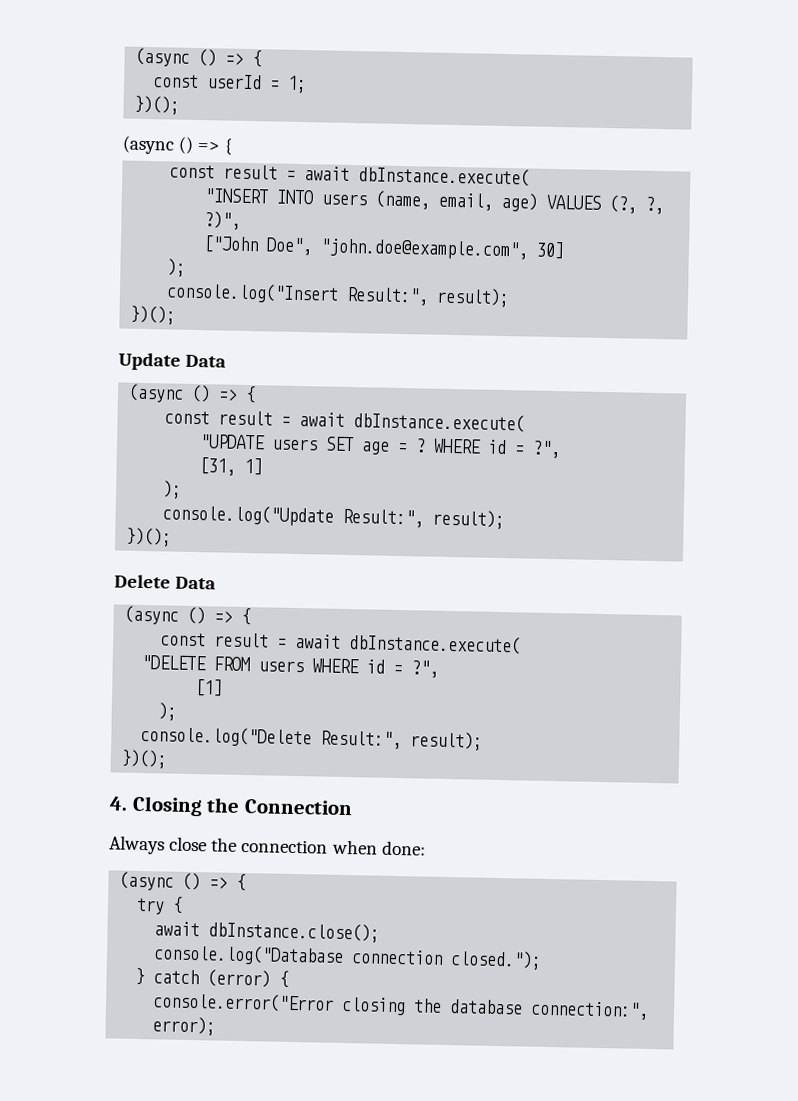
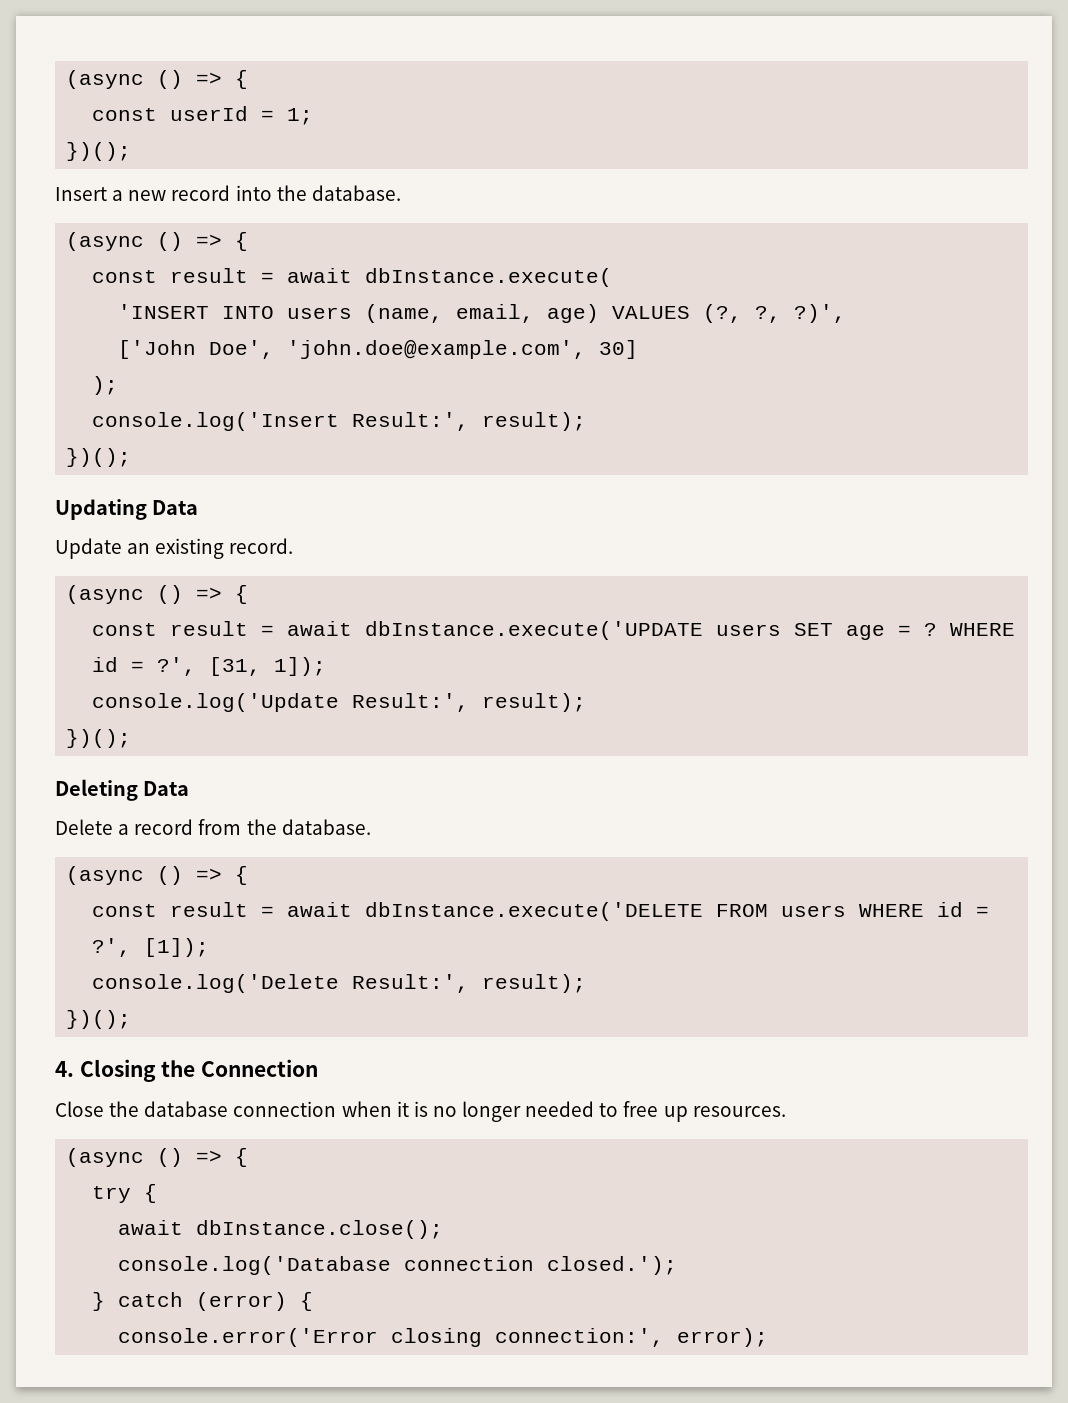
[122,135,234,155] [169,164,531,187] [204,188,665,215] [204,211,242,230] [203,235,566,261] [167,258,187,277] [166,282,511,308] [130,305,177,325] [118,352,227,371] [128,383,257,404] [164,410,526,433] [199,434,562,459] [199,457,264,476] [162,480,183,499] [162,504,506,530] [126,527,173,547] [114,574,217,590] [124,605,252,626] [160,632,522,655] [141,654,207,671] (async () => { // const result = await dbInstance.execute( // "INSERT INTO users (name, email, age) VALUES (?, ?, ?)", // ["John Doe", "john.doe@example.com", 30] // ); // console.log("Insert Result:", result); // })(); // Update Data // (async () => { // const result = await dbInstance.execute( // "UPDATE users SET age = ? WHERE id = ?", // [31, 1] // ); // console.log("Update Result:", result); // })(); // Delete Data // (async () => { // const result = await dbInstance.execute( // "DELETE -> [55,185,401,201] [66,232,249,251] [92,268,613,287] [118,304,847,323] [118,340,639,359] [92,376,119,395] [92,412,587,431] [66,448,132,467] [55,499,199,520] [55,538,294,559] [66,585,249,604] [92,621,1016,640] [92,657,327,676] [92,693,587,712] [66,729,132,748] [55,779,190,801] [55,819,371,835] [66,866,249,885] [92,902,704,921] Insert a new record into the database. // (async () => { // const result = await dbInstance.execute( // 'INSERT INTO users (name, email, age) VALUES (?, ?, ?)', // ['John Doe', 'john.doe@example.com', 30] // ); // console.log('Insert Result:', result); // })(); // Updating Data // Update an existing record. // (async () => { // const result = await dbInstance.execute('UPDATE users SET age = ? WHERE id = ?', [31, 1]); // console.log('Update Result:', result); // })(); // Deleting Data // Delete a record from the database. // (async () => { // const result = await dbInstance.execute('DELETE
[411,660,440,678] [195,679,224,697] [158,702,178,721] [140,725,403,750] ?", // [1] // ); // console.log("Delete Result:", -> [92,938,210,957] [92,974,470,993] ?', [1]); // console.log('Delete Result:',
[109,835,426,856] Always close the connection when done: -> [55,1101,786,1122] Close the database connection when it is no longer needed to free up resources.
[153,944,543,970] console.log("Database connection closed."); -> [118,1256,678,1275] console.log('Database connection closed.');
[152,992,650,1020] console.error("Error closing the database connection:", -> [118,1328,665,1347] console.error('Error closing connection:',

